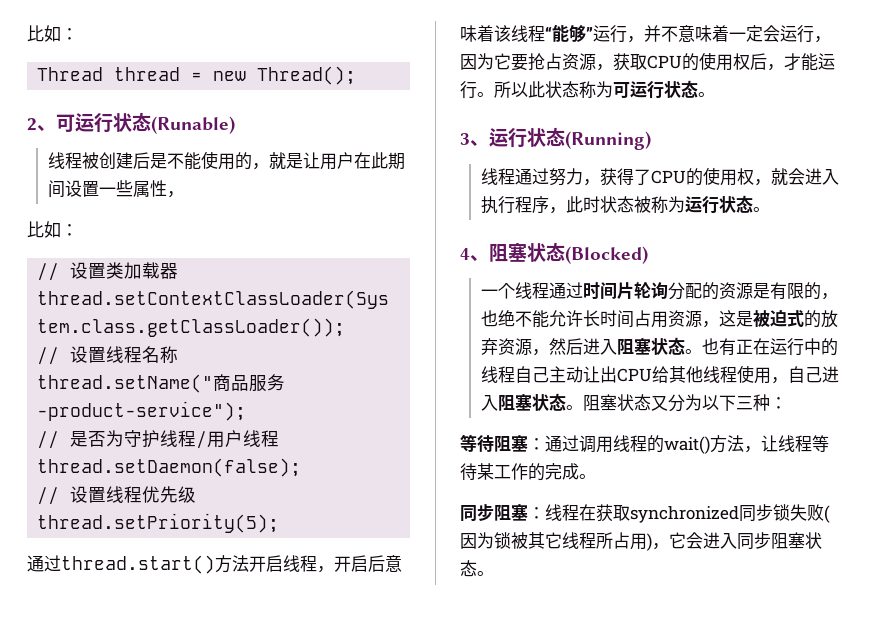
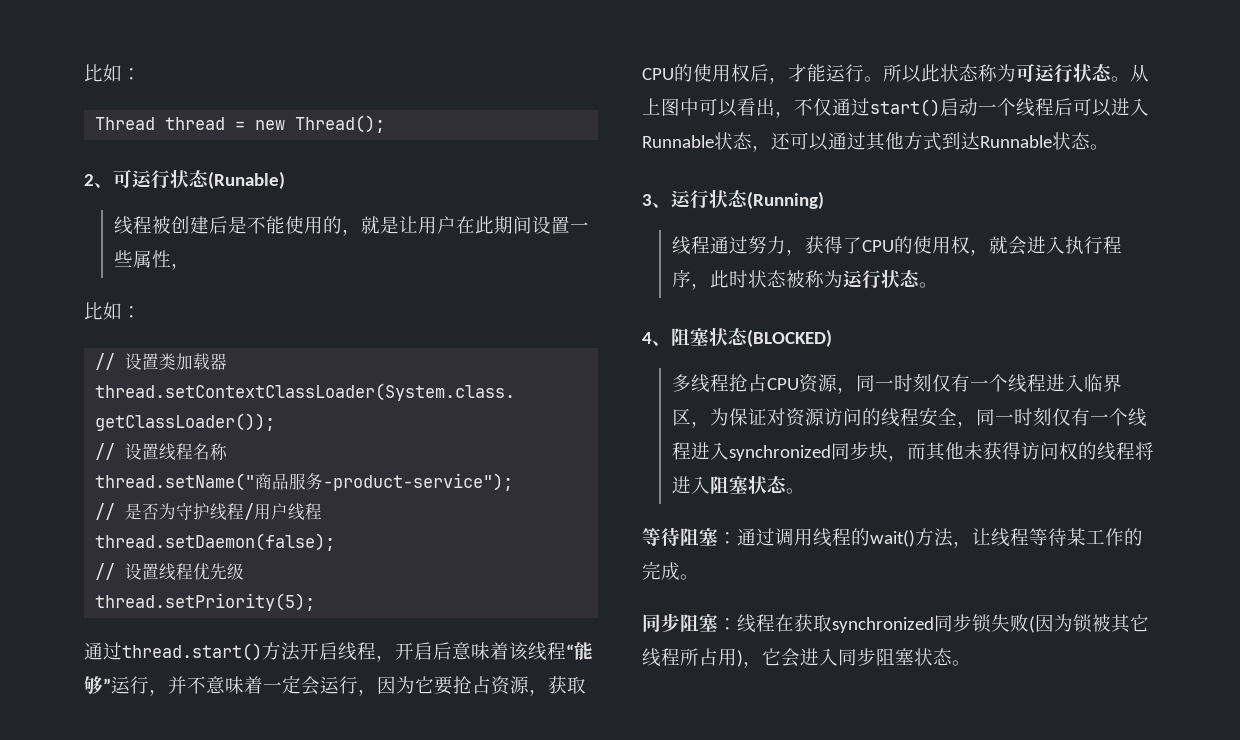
(715, 94) none -> [1130,64,1149,82] [642,98,1149,118] [642,132,1109,152] 从上图中可以看出，不仅通过start()启动一个线程后可以进入Runnable状态，还可以通过其他方式到达Runnable状态。
[565,246,648,264] [480,282,838,300] [480,310,838,328] [480,337,838,356] [480,365,839,384] [480,393,787,412] (Blocked) // 一个线程通过时间片轮询分配的资源是有限的，也绝不能允许长时间占用资源，这是被迫式的放弃资源，然后进入阻塞状态。也有正在运行中的线程自己主动让出CPU给其他线程使用，自己进入阻塞状态。阻塞状态又分为以下三种： -> [747,329,832,347] [671,373,1122,394] [671,407,1147,428] [671,442,1154,462] [671,475,805,494] (BLOCKED) // 多线程抢占CPU资源，同一时刻仅有一个线程进入临界区，为保证对资源访问的线程安全，同一时刻仅有一个线程进入synchronized同步块，而其他未获得访问权的线程将进入阻塞状态。

